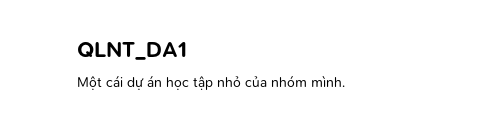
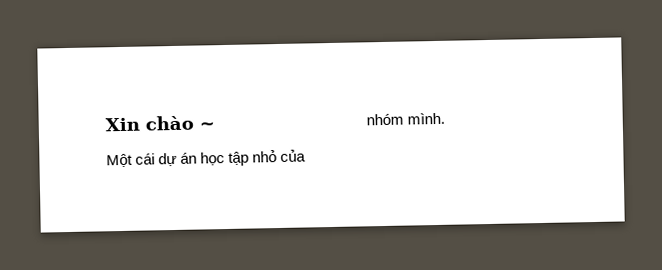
[77,41,187,60] QLNT_DA1 -> [105,115,215,132] Xin chào ~

